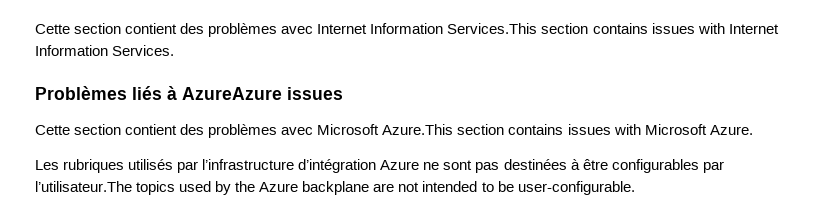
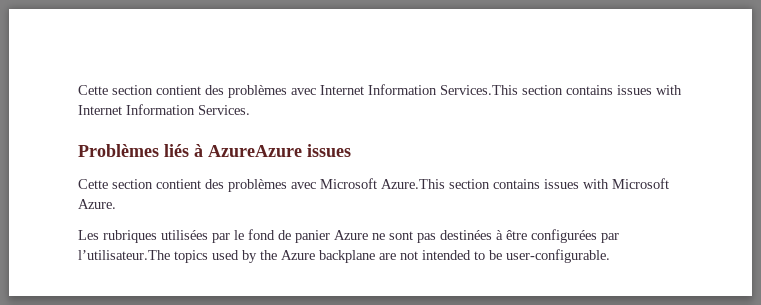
[128,159,377,173] utilisés par l’infrastructure d’intégration -> [161,229,330,243] utilisées par le fond de panier
[611,159,699,173] configurables -> [531,229,597,243] configurées

